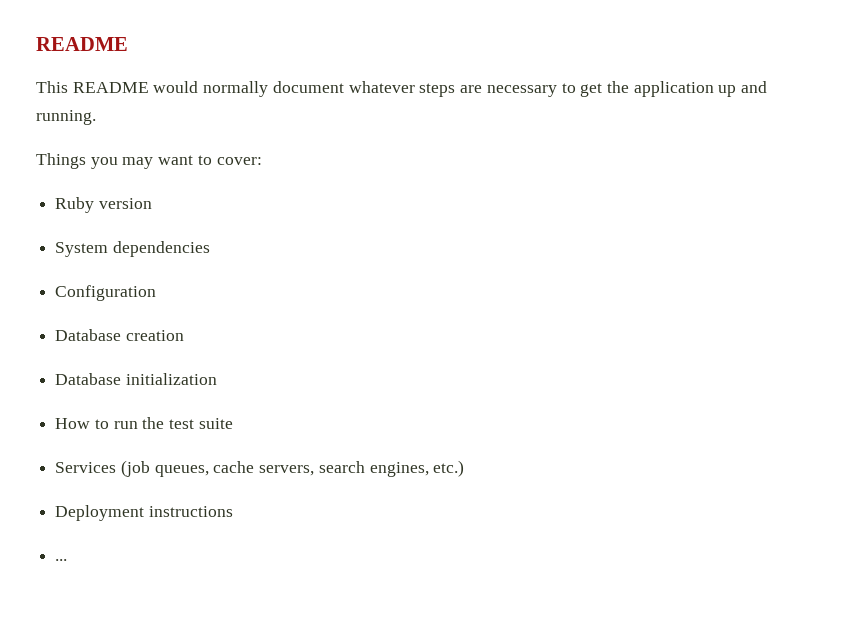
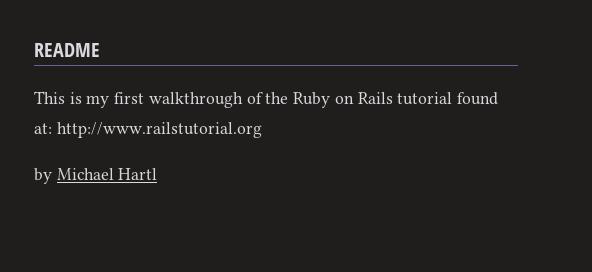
[72,81,768,97] [36,110,96,125] [36,153,262,169] [55,197,152,213] [55,241,210,257] [55,285,157,301] [55,329,184,341] [55,373,217,385] [55,417,233,429] [55,460,465,477] [55,505,233,521] [55,559,68,561] README would normally document whatever steps are necessary to get the application up and running. // Things you may want to cover: // Ruby version // System dependencies // Configuration // Database creation // Database initialization // How to run the test suite // Services (job queues, cache servers, search engines, etc.) // Deployment instructions // ... -> [69,92,498,108] [34,122,262,138] [34,168,158,184] is my first walkthrough of the Ruby on Rails tutorial found at: http://www.railstutorial.org // by Michael Hartl

